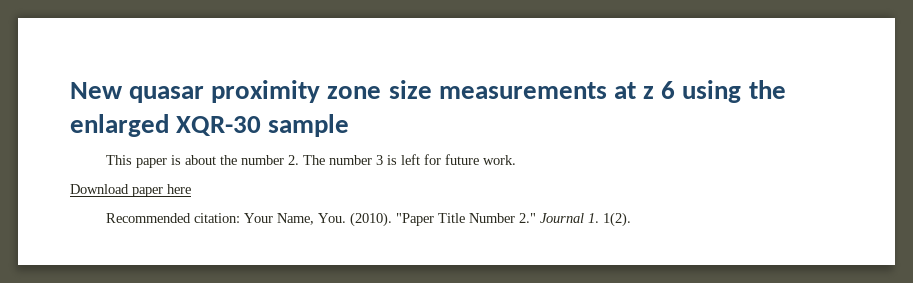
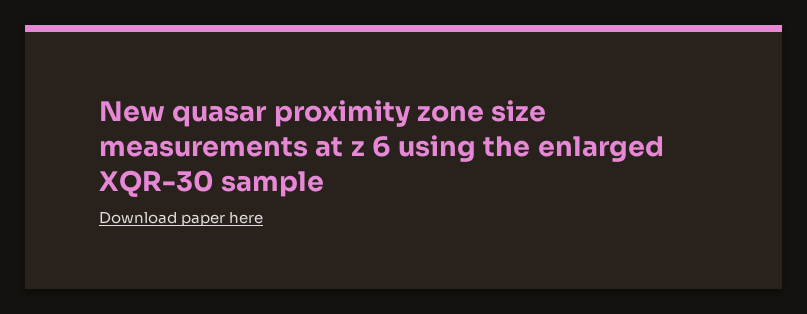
[105,154,516,168] [70,184,191,197] [105,212,631,227] This paper is about the number 2. The number 3 is left for future work. // Download paper here // Recommended citation: Your Name, You. (2010). "Paper Title Number 2." Journal 1. 1(2). -> [99,212,264,226] Download paper here

